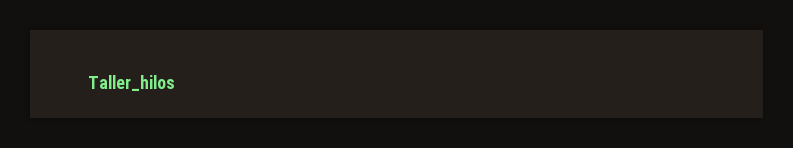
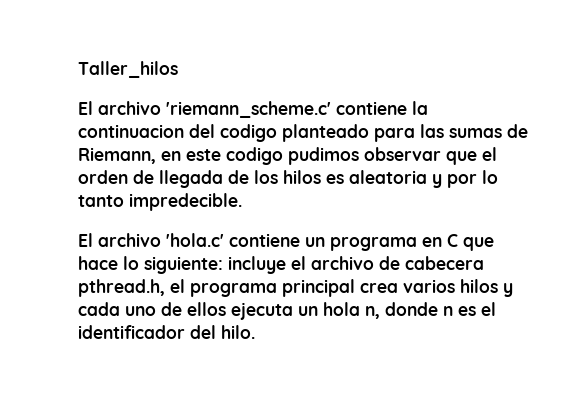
(175, 83) none -> [78,101,428,118] [78,124,528,142] [78,147,497,165] [78,170,498,188] [78,193,242,211] [78,233,494,251] [78,256,484,274] [78,279,513,297] [78,302,496,320] [78,325,255,339] // El archivo 'riemann_scheme.c' contiene la continuacion del codigo planteado para las sumas de Riemann, en este codigo pudimos observar que el orden de llegada de los hilos es aleatoria y por lo tanto impredecible. // El archivo 'hola.c' contiene un programa en C que hace lo siguiente: incluye el archivo de cabecera pthread.h, el programa principal crea varios hilos y cada uno de ellos ejecuta un hola n, donde n es el identificador del hilo.

